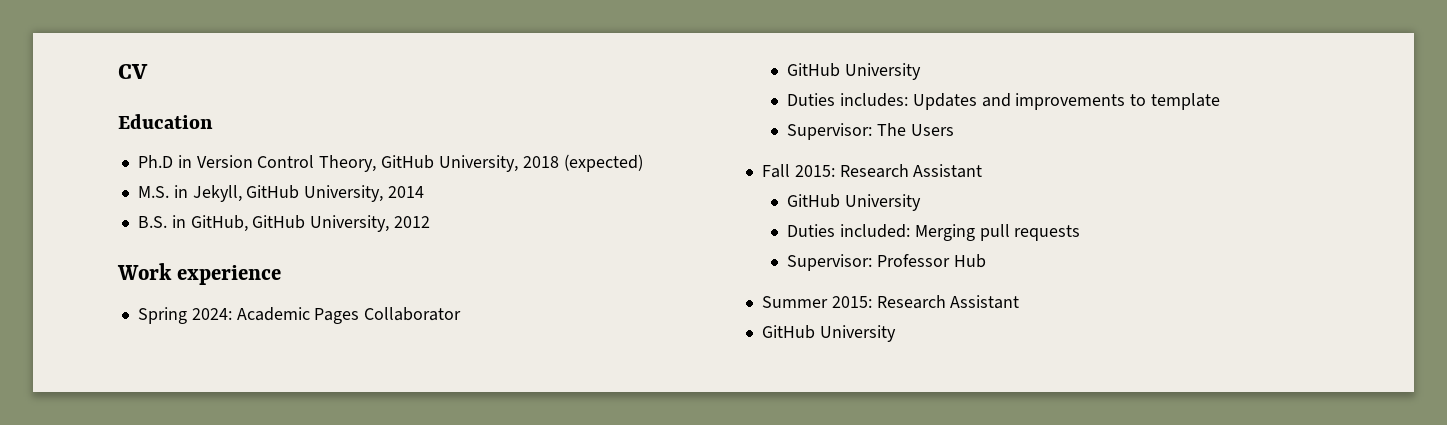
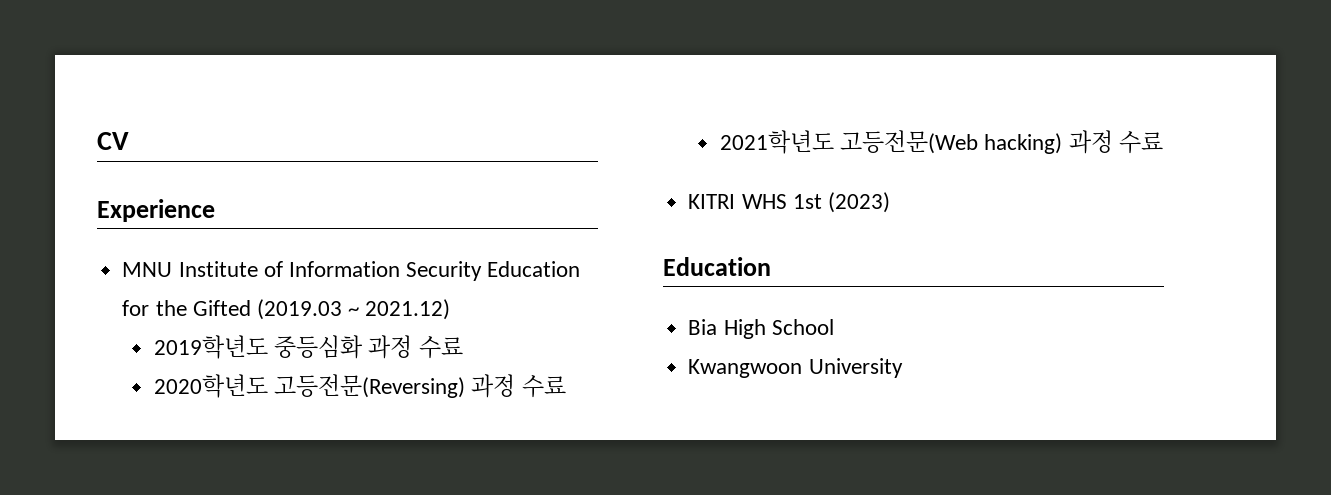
[118,114,213,129] [137,154,643,172] [137,185,425,202] [137,215,431,232] [117,263,282,285] [137,307,462,324] [786,63,921,80] [786,93,1221,110] [786,123,954,140] [761,164,983,178] [786,194,921,211] [786,224,1081,241] [786,254,986,271] [761,295,1020,309] [761,325,815,339] Education // Ph.D in Version Control Theory, GitHub University, 2018 (expected) // M.S. in Jekyll, GitHub University, 2014 // B.S. in GitHub, GitHub University, 2012 // Work experience // Spring 2024: Academic Pages Collaborator // GitHub University // Duties includes: Updates and improvements to template // Supervisor: The Users // Fall 2015: Research Assistant // GitHub University // Duties included: Merging pull requests // Supervisor: Professor Hub // Summer 2015: Research Assistant // GitHub -> [97,199,215,222] [122,261,581,281] [122,299,451,320] [153,335,463,359] [153,374,566,398] [719,130,1163,154] [688,192,890,213] [663,257,771,276] [688,319,834,339] [688,359,803,378] Experience // MNU Institute of Information Security Education for the Gifted (2019.03 ~ 2021.12) // 2019학년도 중등심화 과정 수료 // 2020학년도 고등전문(Reversing) 과정 수료 // 2021학년도 고등전문(Web hacking) 과정 수료 // KITRI WHS 1st (2023) // Education // Bia High School // Kwangwoon

